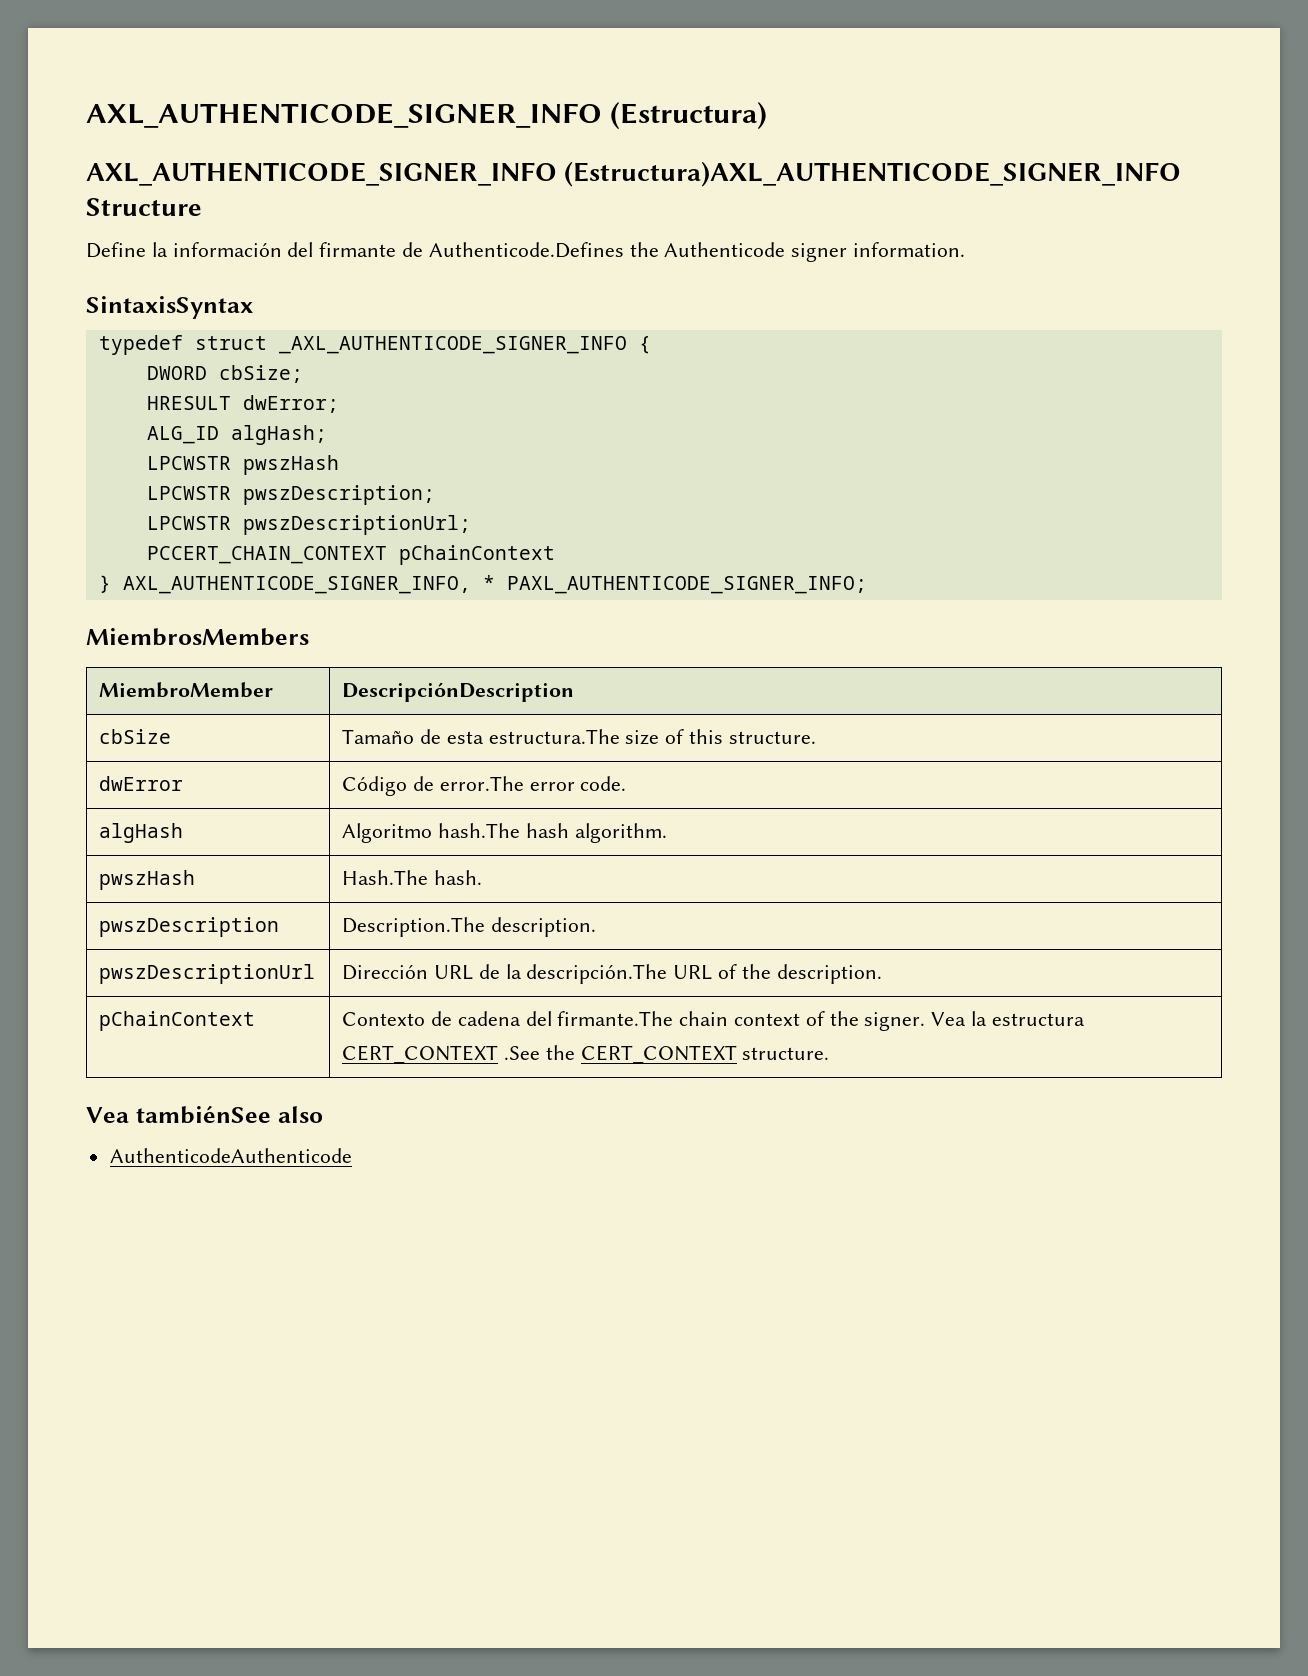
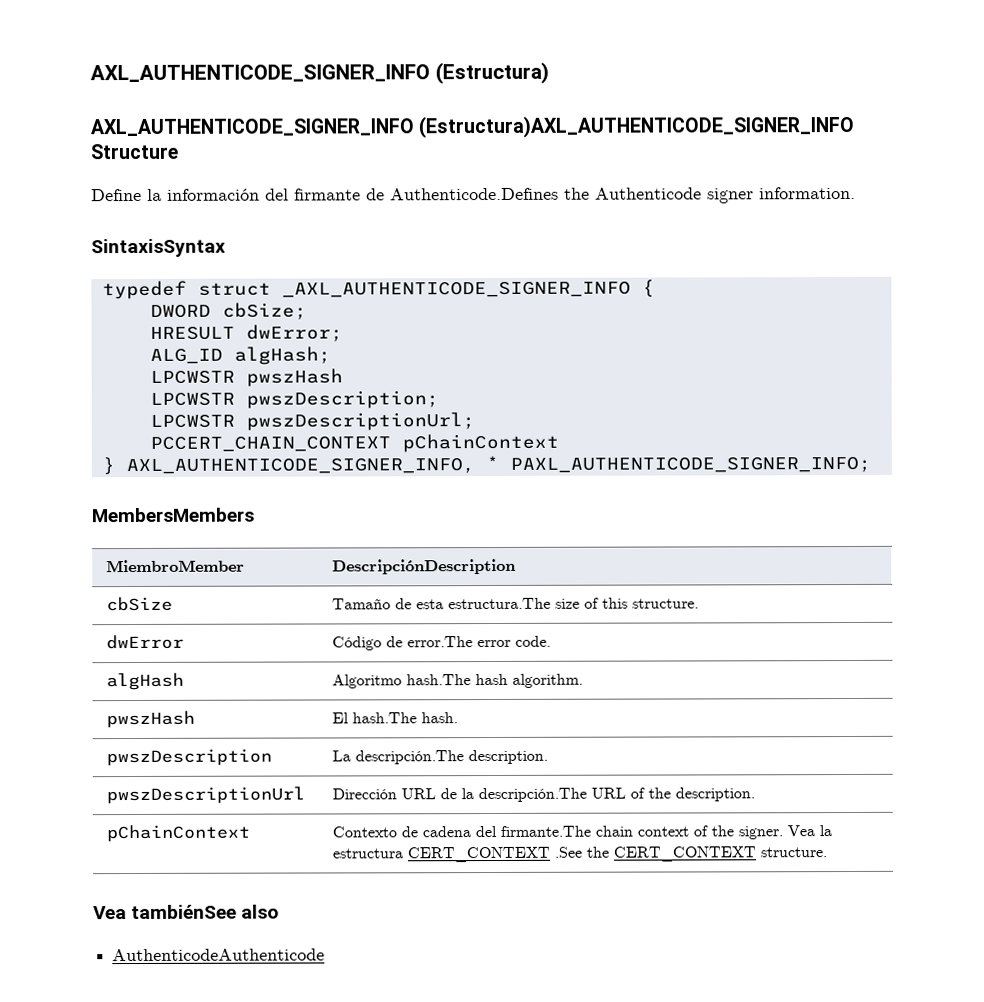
[86,628,309,646] MiembrosMembers -> [92,507,255,523] MembersMembers
[342,870,429,885] Hash.The -> [331,712,417,724] El hash.The
[342,917,486,937] Description.The -> [331,750,464,765] La descripción.The

